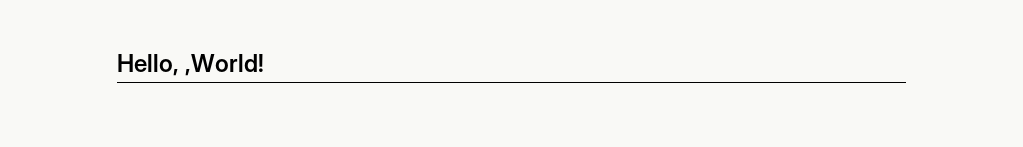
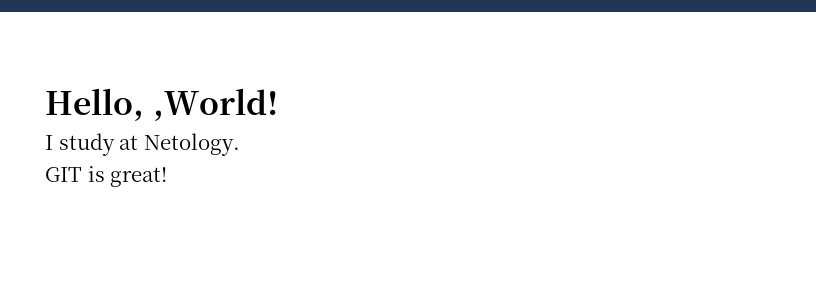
(265, 65) none -> [45,133,240,156] [45,166,168,187] // I study at Netology. // GIT is great!

